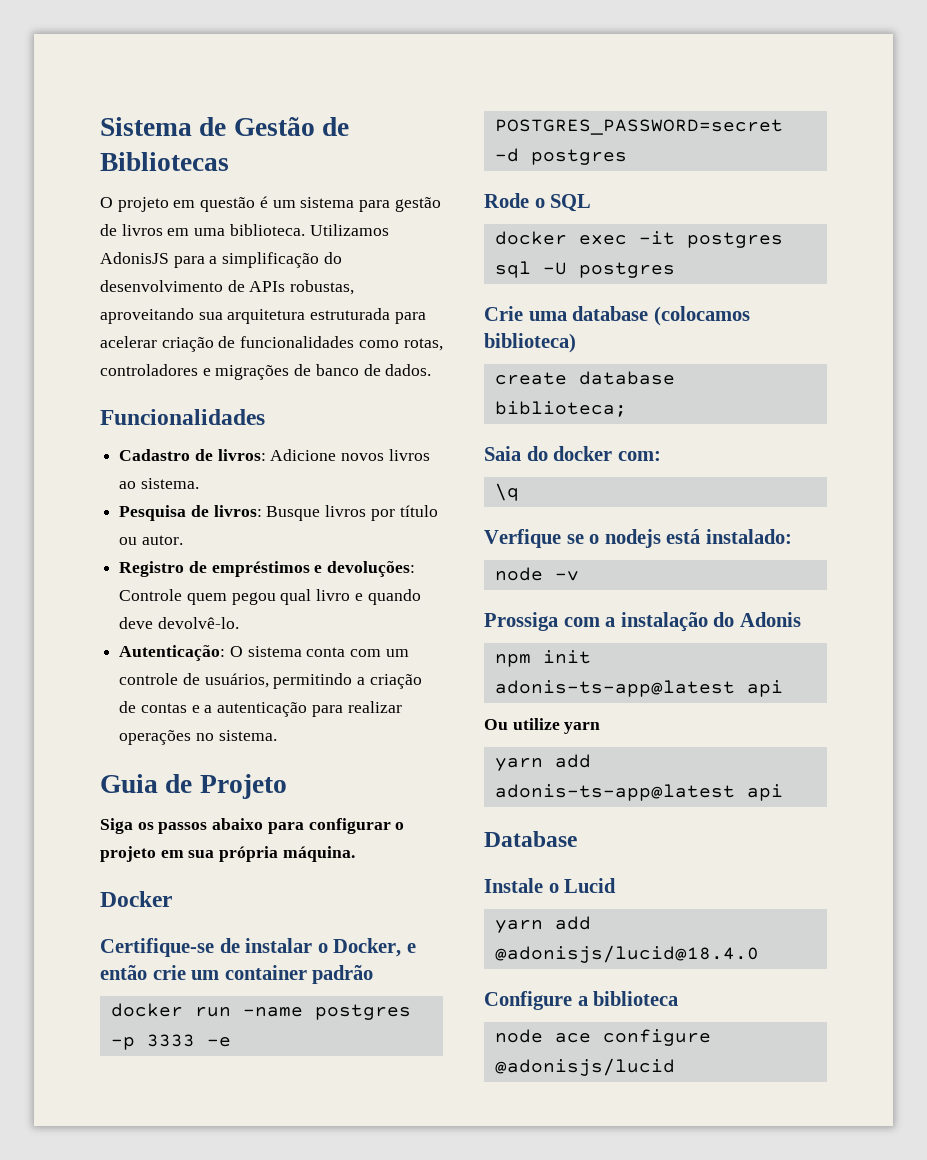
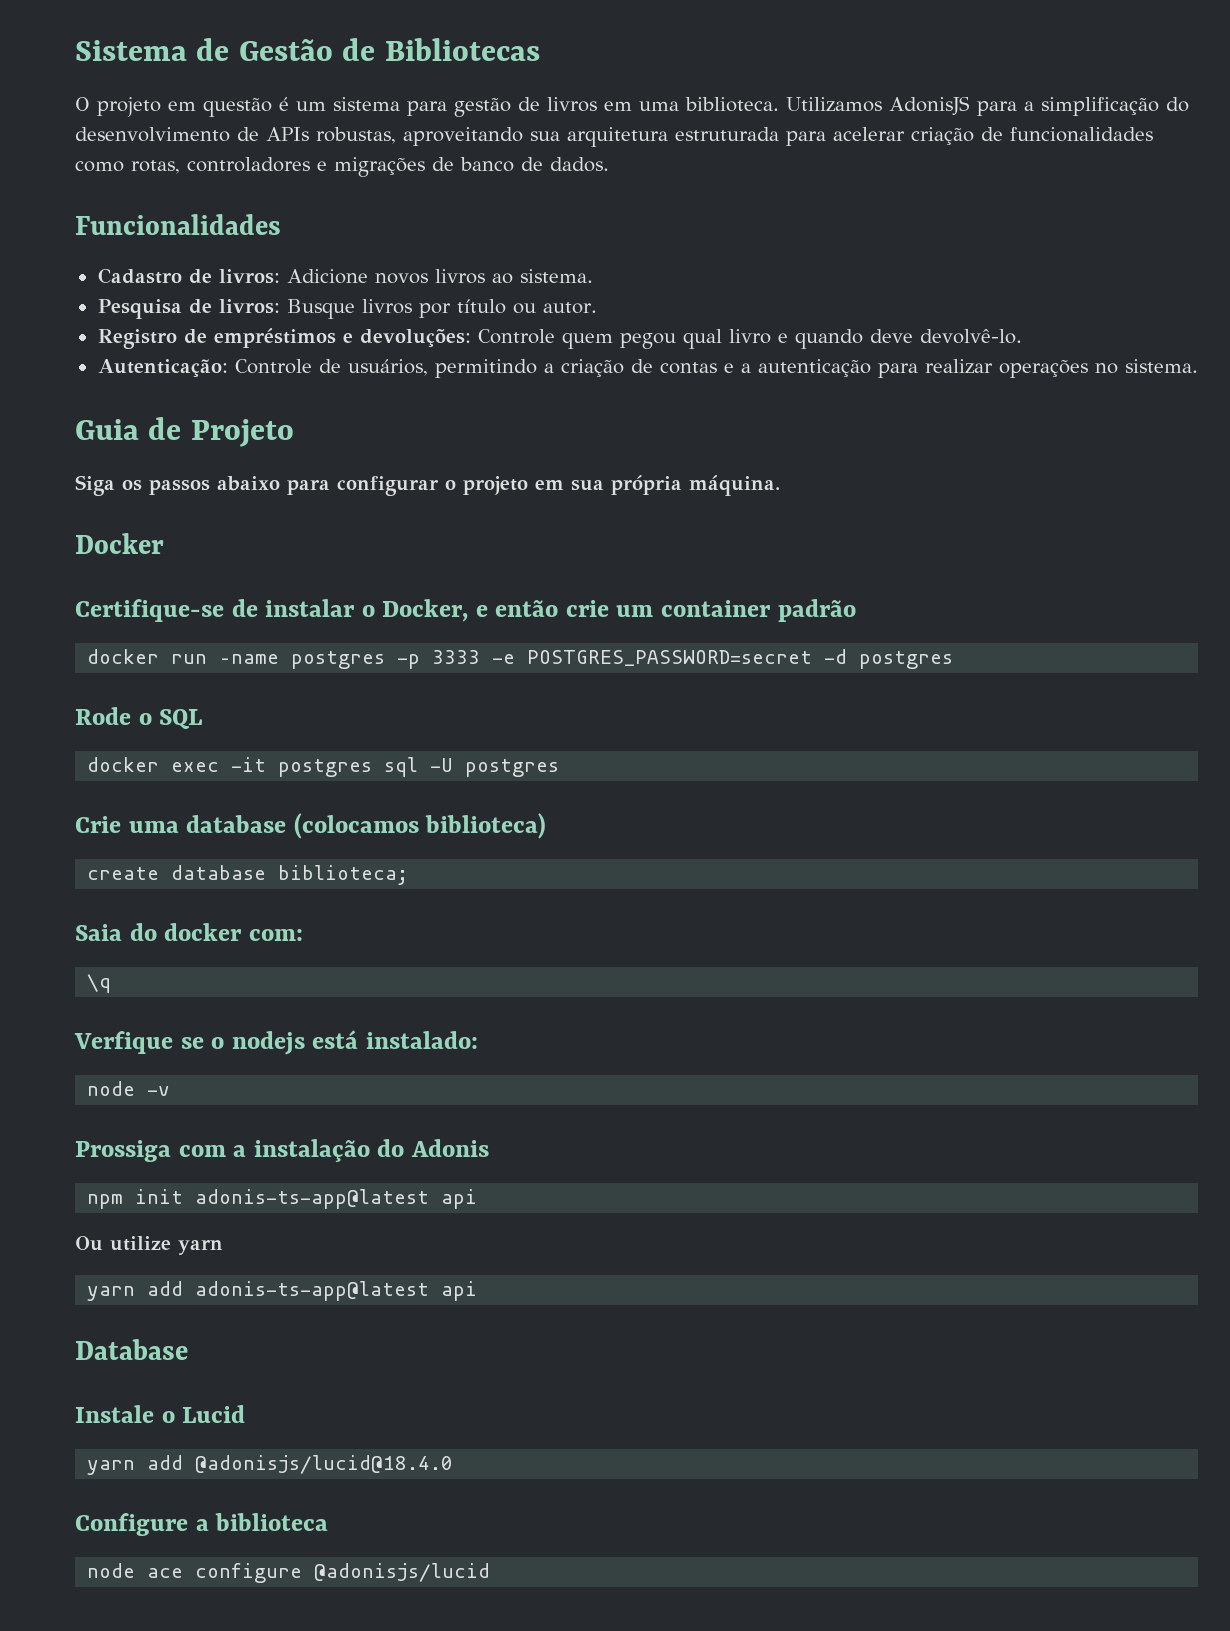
[229,646,409,657] [119,673,179,685] O sistema conta com um controle -> [234,359,312,374] Controle

